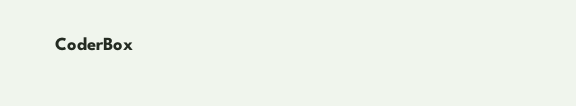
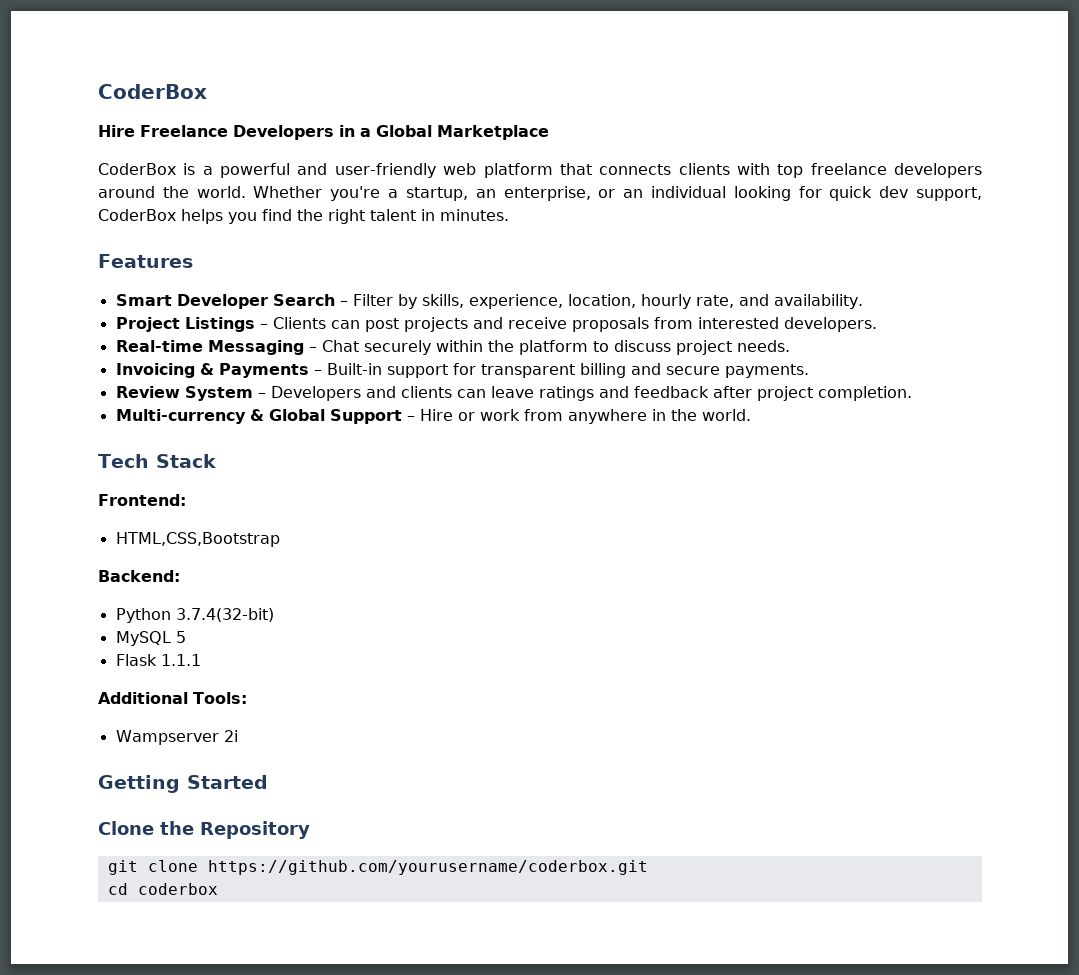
[55,37,133,51] CoderBox -> [98,84,207,99] [98,125,549,140] [98,163,983,178] [98,186,982,201] [98,209,509,224] [98,254,193,268] [115,294,863,309] [115,317,877,332] [115,340,790,355] [115,363,809,378] [115,386,912,401] [115,409,751,424] [98,454,216,468] [98,494,186,506] [115,532,280,547] [98,570,180,582] [115,608,274,623] [115,631,186,646] [115,654,201,666] [98,692,247,704] [115,730,238,745] [98,775,268,793] [98,821,310,839] [107,860,648,875] [107,883,218,895] CoderBox // Hire Freelance Developers in a Global Marketplace // CoderBox is a powerful and user-friendly web platform that connects clients with top freelance developers around the world. Whether you're a startup, an enterprise, or an individual looking for quick dev support, CoderBox helps you find the right talent in minutes. // Features // Smart Developer Search – Filter by skills, experience, location, hourly rate, and availability. // Project Listings – Clients can post projects and receive proposals from interested developers. // Real-time Messaging – Chat securely within the platform to discuss project needs. // Invoicing & Payments – Built-in support for transparent billing and secure payments. // Review System – Developers and clients can leave ratings and feedback after project completion. // Multi-currency & Global Support – Hire or work from anywhere in the world. // Tech Stack // Frontend: // HTML,CSS,Bootstrap // Backend: // Python 3.7.4(32-bit) // MySQL 5 // Flask 1.1.1 // Additional Tools: // Wampserver 2i // Getting Started // Clone the Repository // git clone https://github.com/yourusername/coderbox.git // cd coderbox

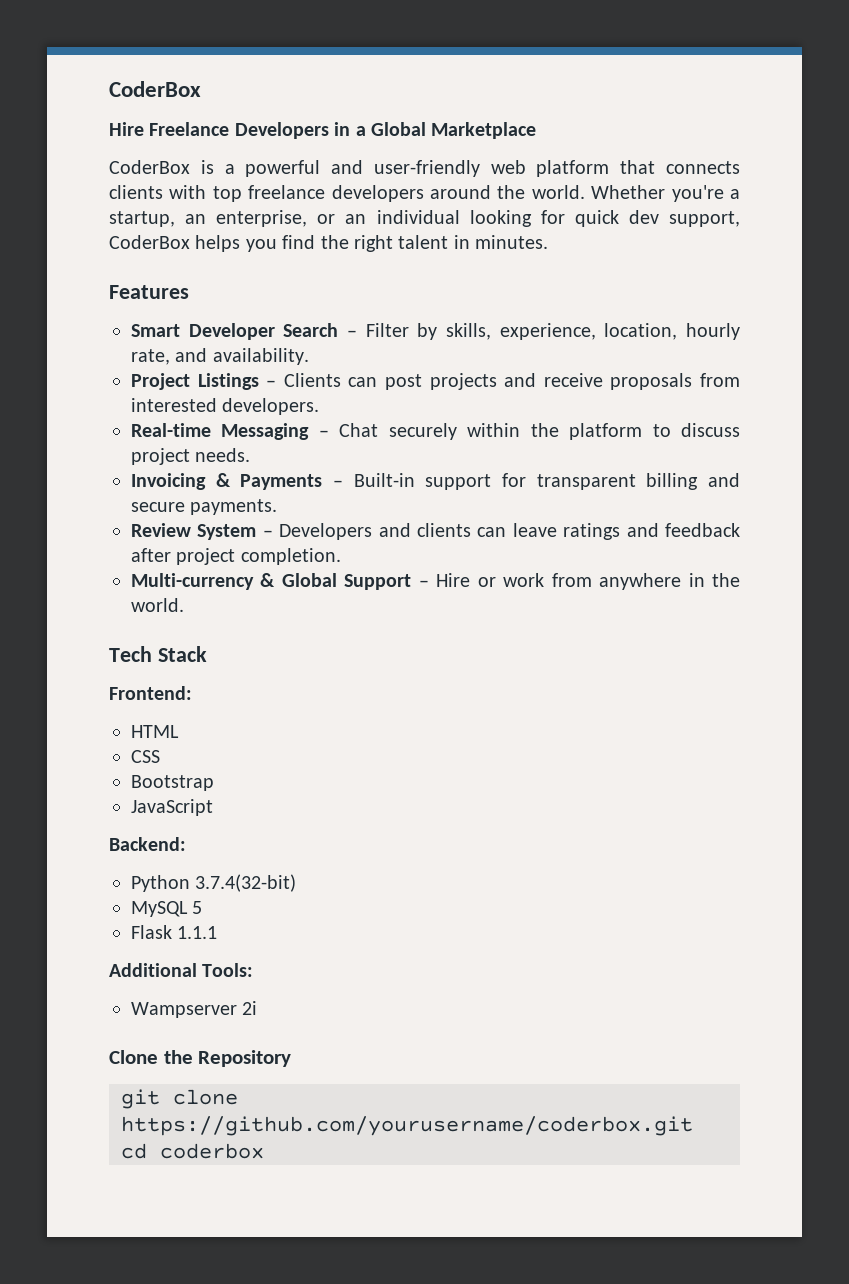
[115,532,280,547] HTML,CSS,Bootstrap -> [131,725,179,738] [131,750,160,763] [131,775,214,791] [131,799,213,816] HTML // CSS // Bootstrap // JavaScript
[98,775,268,793] // Getting Started -> (258, 1008) none

